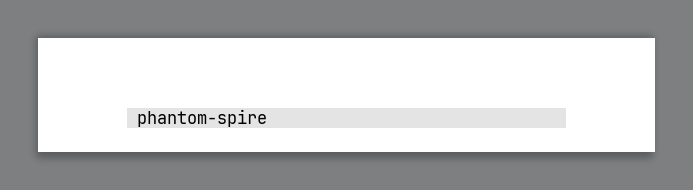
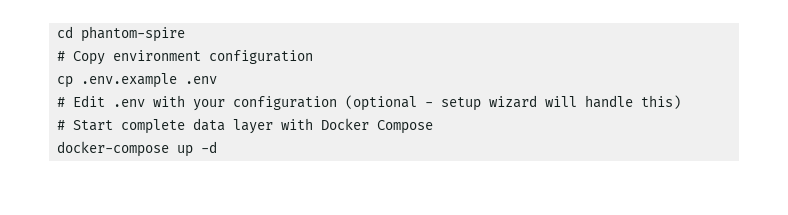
(136, 118) none -> [56,26,73,38] cd
(267, 118) none -> [56,50,313,65] [56,73,217,88] [56,95,681,111] [56,118,433,134] [56,141,217,157] // # Copy environment configuration // cp .env.example .env // # Edit .env with your configuration (optional - setup wizard will handle this) // # Start complete data layer with Docker Compose // docker-compose up -d

